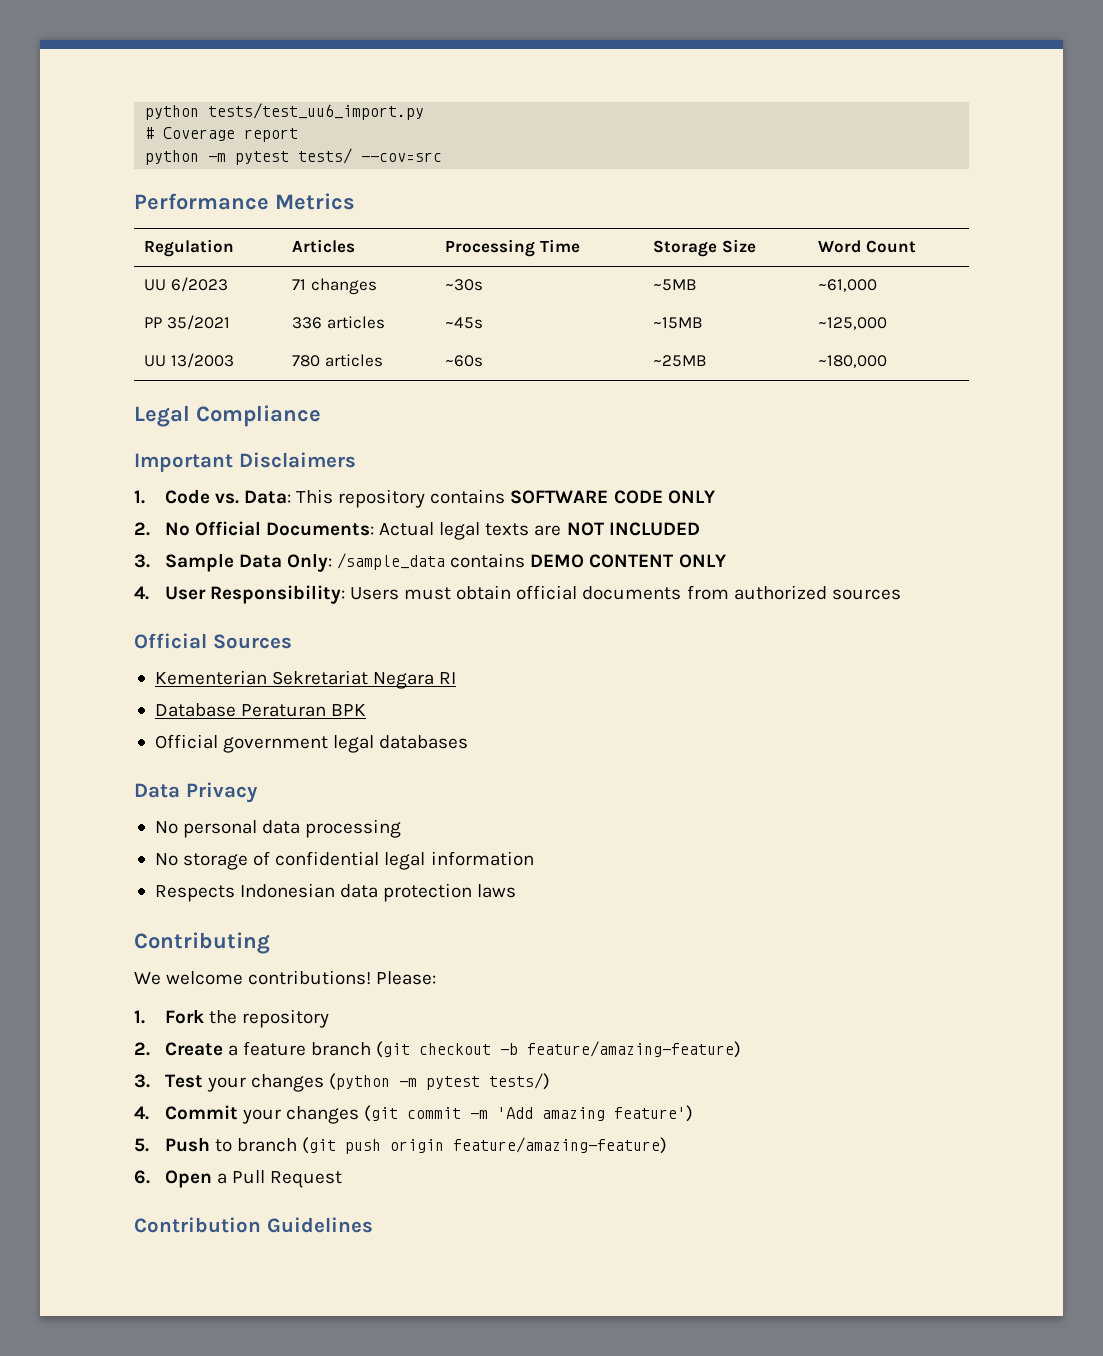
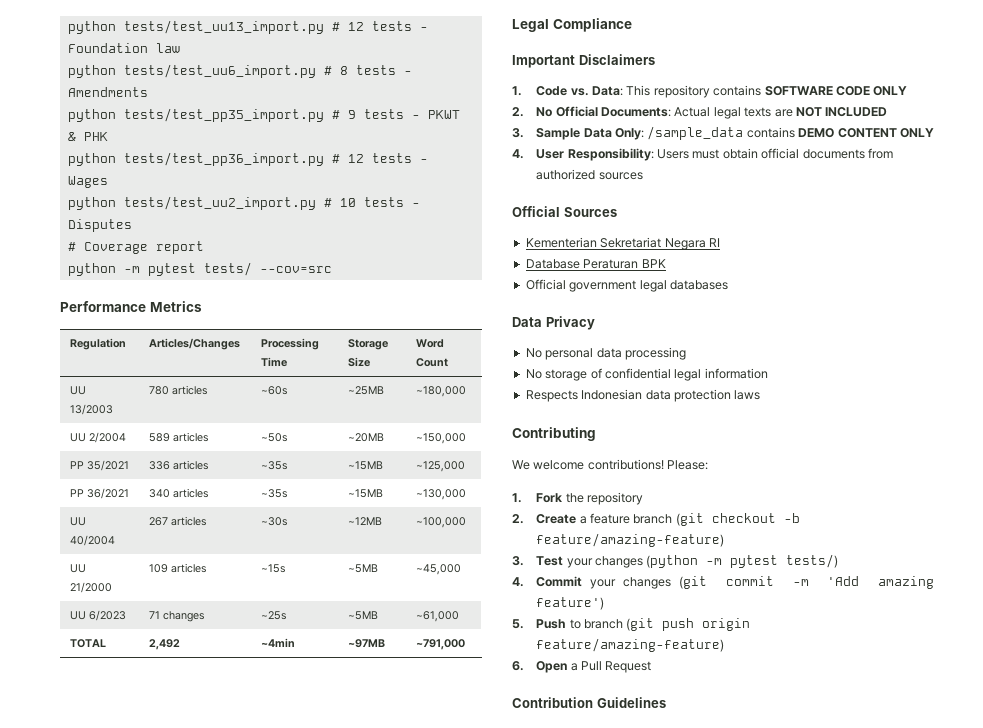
[145,103,425,120] python tests/test_uu6_import.py -> [67,20,428,34] [67,43,180,53] [67,64,412,78] [67,87,148,97] [67,108,460,122] [67,132,108,141] [67,152,428,166] [67,176,108,188] [67,196,420,210] [67,219,132,232] python tests/test_uu13_import.py # 12 tests - Foundation law // python tests/test_uu6_import.py # 8 tests - Amendments // python tests/test_pp35_import.py # 9 tests - PKWT & PHK // python tests/test_pp36_import.py # 12 tests - Wages // python tests/test_uu2_import.py # 10 tests - Disputes
[292,239,356,253] Articles -> [148,338,240,350] Articles/Changes
[144,277,228,292] [292,278,377,295] [445,279,484,291] [653,279,698,291] [818,279,878,292] [144,315,230,330] [292,316,385,329] [445,317,484,329] [653,317,704,329] [818,317,888,330] // UU 6/2023 | 71 changes | ~30s | ~5MB | ~61,000 // PP 35/2021 | 336 articles | ~45s | ~15MB | ~125,000 -> (448, 362) none
(888, 361) none -> [69,432,126,443] [148,432,208,442] [260,433,287,442] [347,433,384,442] [415,433,466,444] [69,460,129,471] [148,460,208,470] [260,461,287,470] [347,461,383,470] [415,461,465,472] [69,488,129,499] [148,488,208,498] [260,489,287,498] [347,489,383,498] [415,489,466,500] [69,517,86,526] [69,535,115,546] [148,516,206,526] [260,517,287,526] [347,517,382,525] [415,517,466,528] [69,564,86,573] [69,582,112,593] [148,563,206,573] [260,564,285,573] [347,564,378,573] [415,564,461,575] [69,610,126,621] [148,611,204,622] [260,611,286,620] [347,611,378,620] [415,611,459,622] [69,639,106,648] [148,639,180,650] [260,638,295,647] [347,639,385,648] [415,639,465,650] // UU 2/2004 | 589 articles | ~50s | ~20MB | ~150,000 // PP 35/2021 | 336 articles | ~35s | ~15MB | ~125,000 // PP 36/2021 | 340 articles | ~35s | ~15MB | ~130,000 // UU 40/2004 | 267 articles | ~30s | ~12MB | ~100,000 // UU 21/2000 | 109 articles | ~15s | ~5MB | ~45,000 // UU 6/2023 | 71 changes | ~25s | ~5MB | ~61,000 // TOTAL | 2,492 | ~4min | ~97MB | ~791,000

